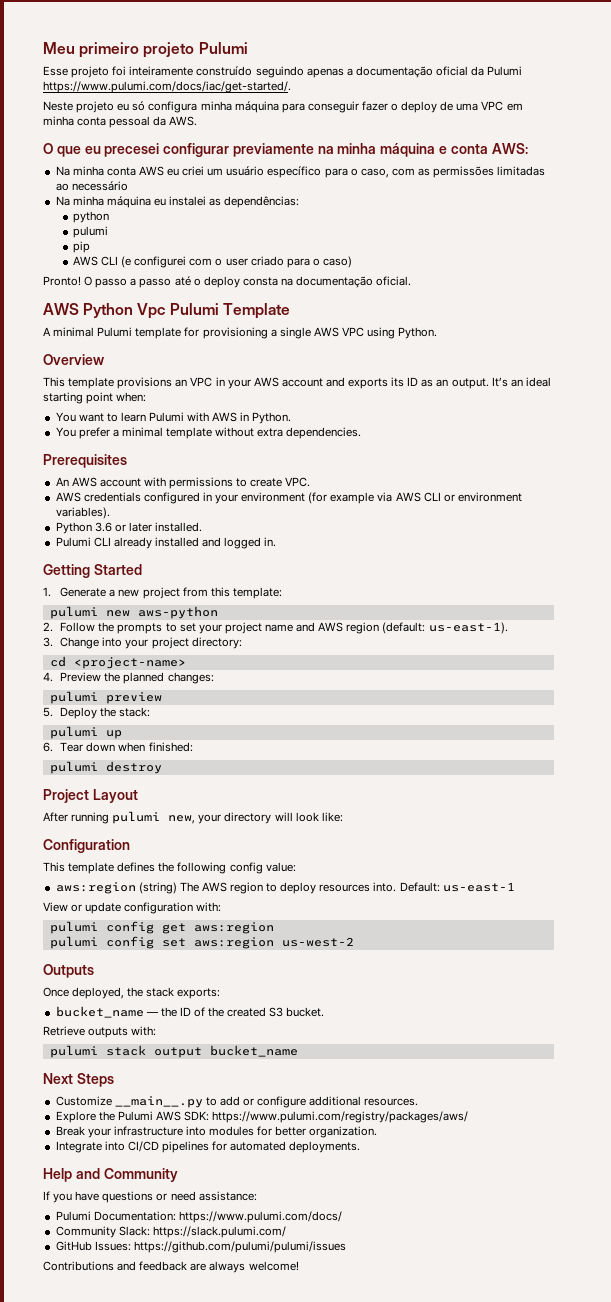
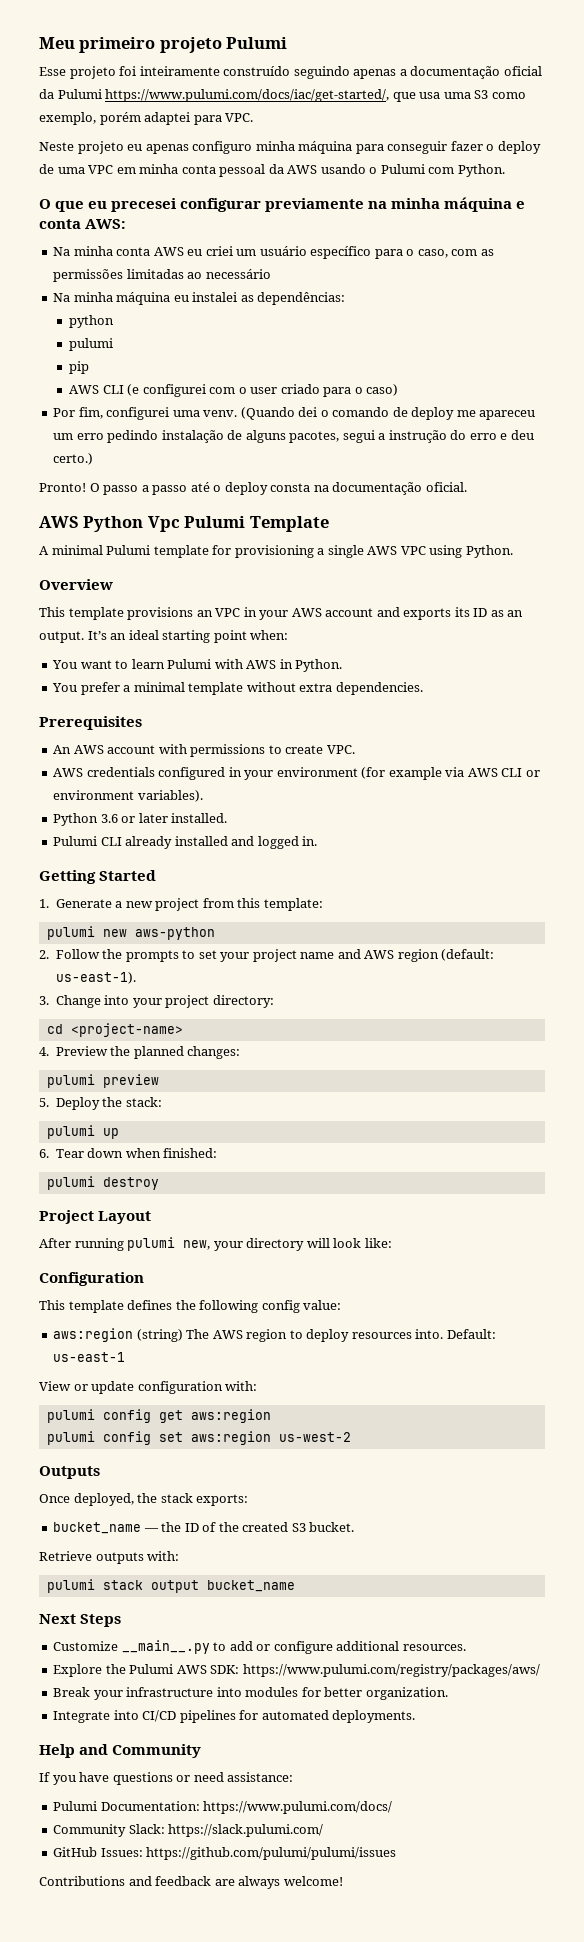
[43,81,291,93] https://www.pulumi.com/docs/iac/get-started/. -> [105,89,526,102] [39,112,254,125] https://www.pulumi.com/docs/iac/get-started/, que usa uma S3 como exemplo, porém adaptei para VPC.
[132,101,198,113] só configura -> [145,141,253,154] apenas configuro
[169,116,198,126] AWS. -> [287,164,505,177] AWS usando o Pulumi com Python.
(352, 262) none -> [53,407,536,420] [53,430,534,443] [53,453,94,465] // Por fim, configurei uma venv. (Quando dei o comando de deploy me apareceu um erro pedindo instalação de alguns pacotes, segui a instrução do erro e deu certo.)

